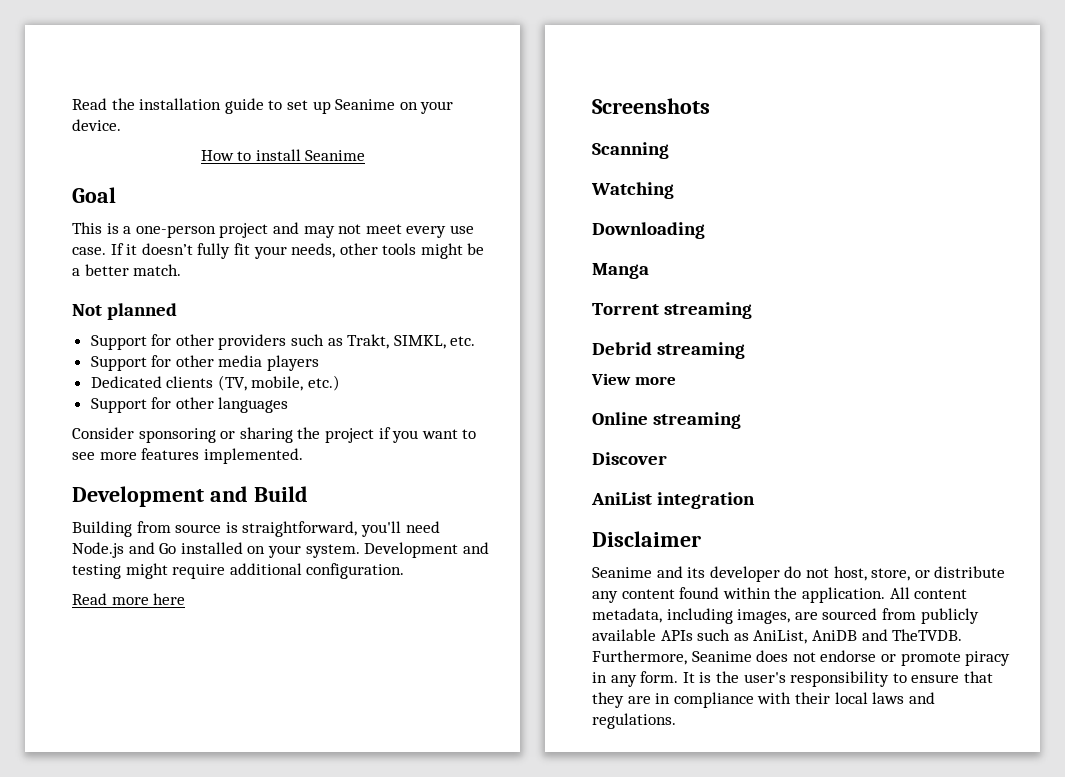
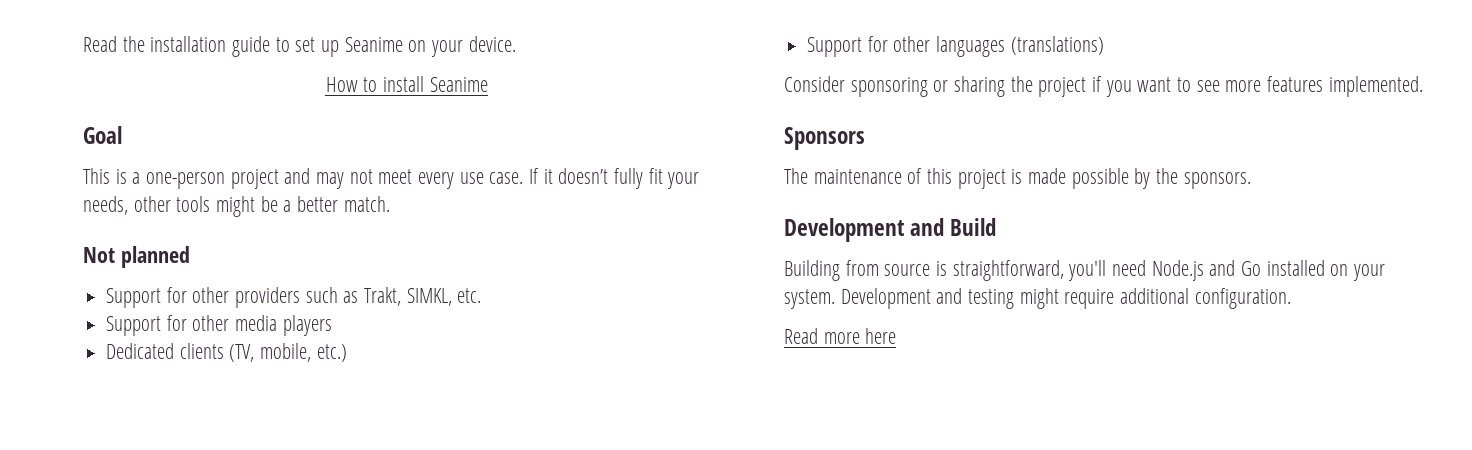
(289, 405) none -> [1010,36,1104,55] (translations)
(303, 456) none -> [784,127,865,150] [784,168,1251,189] // Sponsors // The maintenance of this project is made possible by the sponsors.
[592,98,710,114] [592,142,669,159] [591,182,674,199] [592,222,705,239] [592,263,649,279] [592,302,753,319] [592,342,746,359] [591,373,676,385] [592,412,742,429] [592,452,667,465] [591,492,756,509] [592,531,701,547] [592,566,1006,582] [592,587,968,603] [592,608,979,624] [592,629,963,644] [592,650,1011,666] [592,671,993,687] [592,692,935,708] [592,713,676,729] // Screenshots // Scanning // Watching // Downloading // Manga // Torrent streaming // Debrid streaming // View more // Online streaming // Discover // AniList integration // Disclaimer // Seanime and its developer do not host, store, or distribute any content found within the application. All content metadata, including images, are sourced from publicly available APIs such as AniList, AniDB and TheTVDB. Furthermore, Seanime does not endorse or promote piracy in any form. It is the user's responsibility to ensure that they are in compliance with their local laws and regulations. -> (897, 336) none

